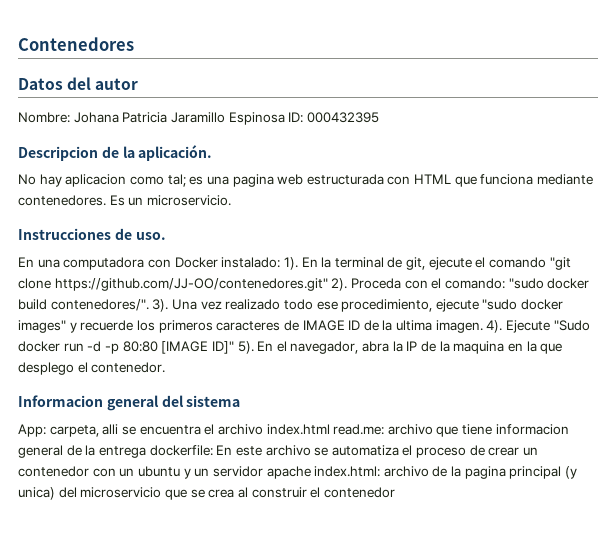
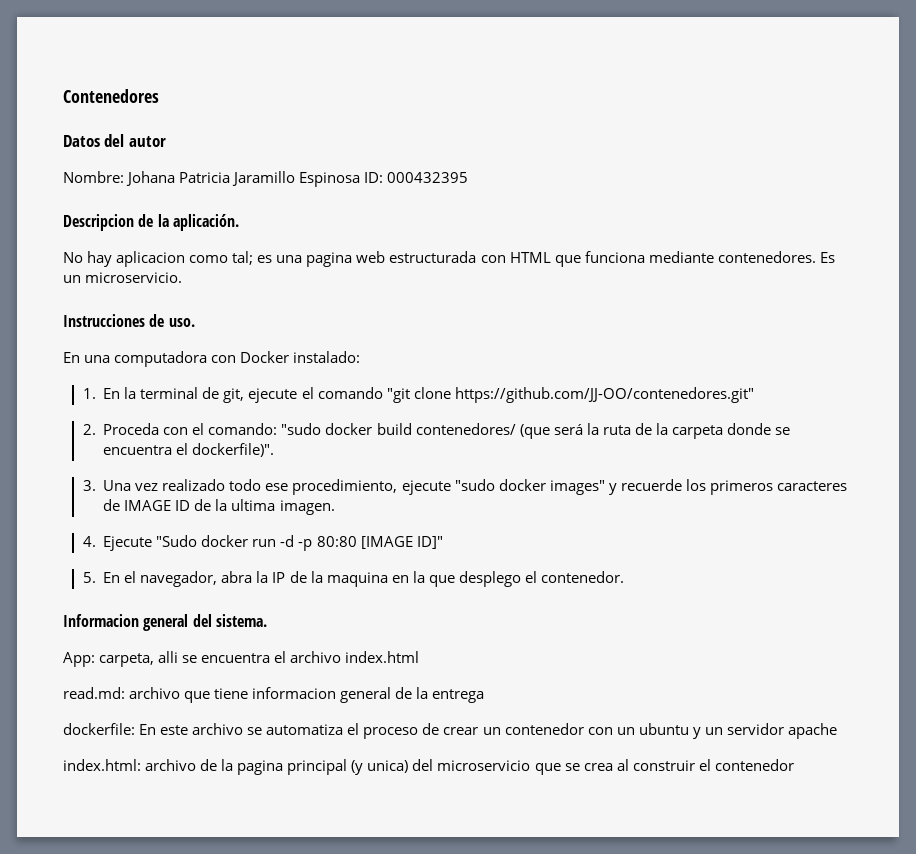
[283,257,298,270] 1). -> [82,388,96,399] // 1.
[331,278,348,291] 2). -> [82,424,96,435] // 2.
[50,299,169,312] contenedores/". 3). -> [415,423,791,439] [103,443,275,457] [82,480,96,491] contenedores/ (que será la ruta de la carpeta donde se encuentra el dockerfile)". // 3.
[486,320,503,333] 4). -> [82,536,96,547] // 4.
[237,341,254,354] 5). -> [82,572,96,583] // 5.
[186,395,241,407] sistema -> [215,614,267,627] sistema.
[333,424,385,435] read.me: -> [63,687,125,699] // read.md:
(146, 452) none -> (485, 696) //
(311, 472) none -> (837, 731) //

